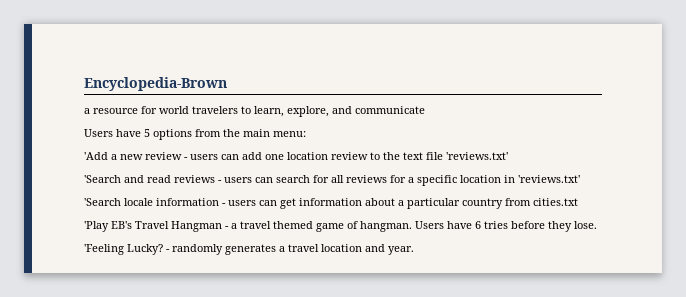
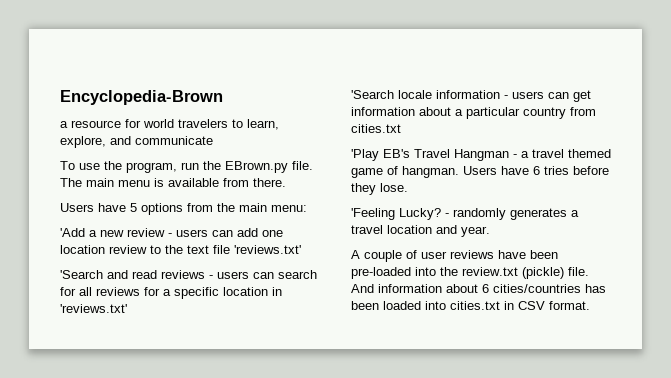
(425, 110) none -> [60,161,313,173] [60,178,286,187] // To use the program, run the EBrown.py file. The main menu is available from there.
(414, 250) none -> [351,250,558,262] [351,267,589,279] [351,284,606,293] [351,301,590,310] // A couple of user reviews have been pre-loaded into the review.txt (pickle) file. And information about 6 cities/countries has been loaded into cities.txt in CSV format.

